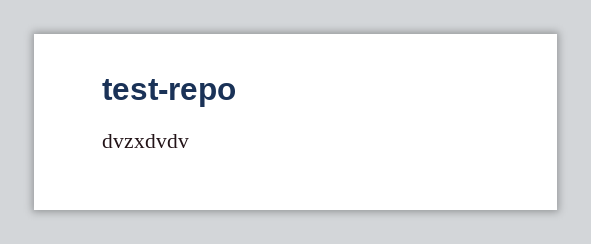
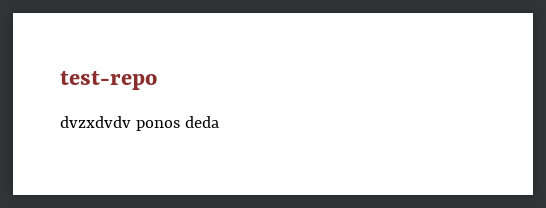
(189, 141) none -> [135,116,219,131] ponos deda

